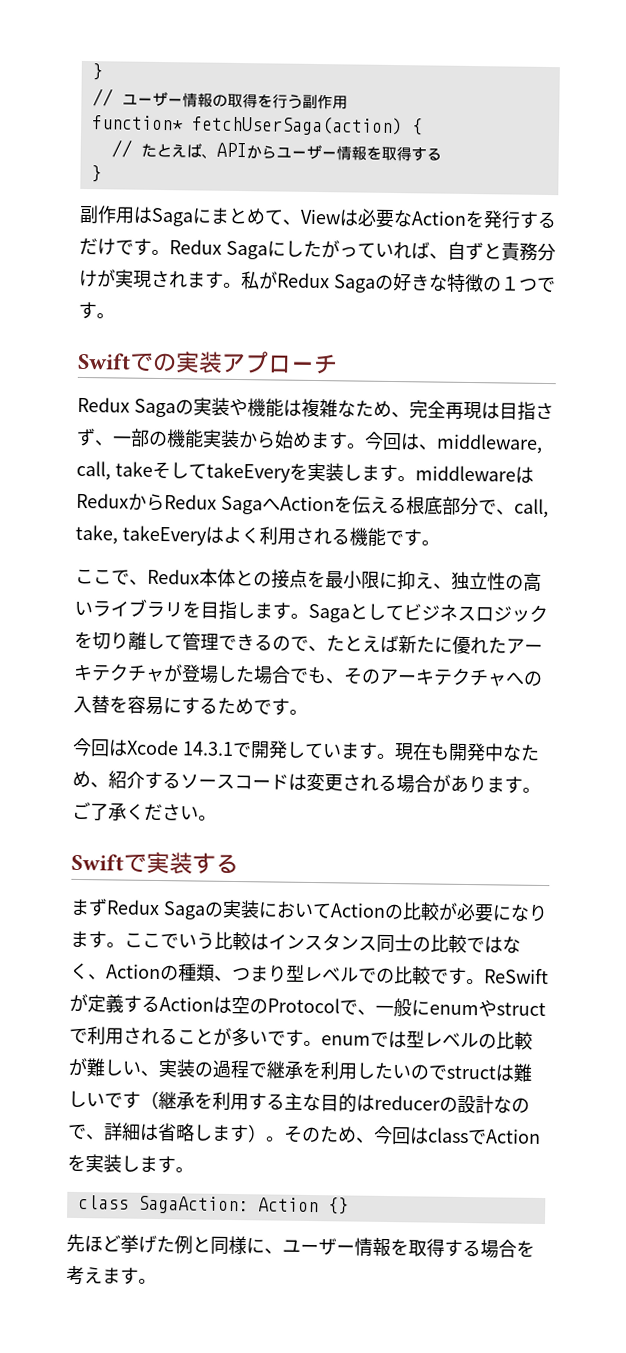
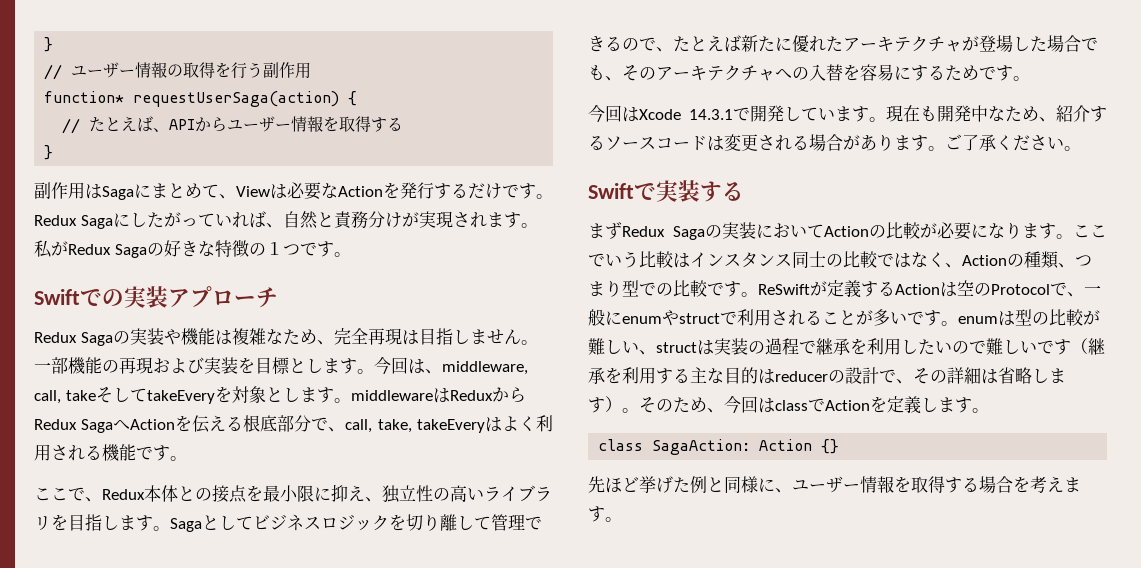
[191,115,403,137] fetchUserSaga(action) -> [133,91,340,107] requestUserSaga(action)
[464,241,484,261] ず -> [299,211,318,229] 然
[534,402,554,420] [76,427,312,449] さず、一部の機能実装から始め -> [452,329,538,345] [34,357,323,374] しません。一部機能の再現および実装を目標とし
[306,462,344,482] 実装 -> [231,386,283,403] 対象と
[304,966,359,982] レベル -> (639, 288) none
[370,1030,479,1049] では型レベル -> [998,309,1032,326] は型
(159, 1074) none -> [656,340,714,355] structは
[446,1064,515,1082] structは -> (986, 347) none
[493,1096,530,1114] [68,1123,105,1141] なので、 -> [879,368,947,384] で、その
[85,1154,122,1173] 実装 -> [887,396,921,414] 定義

